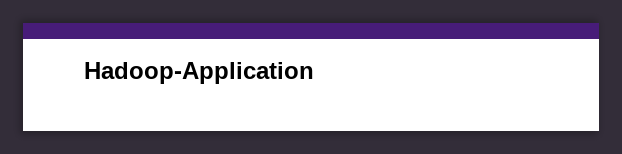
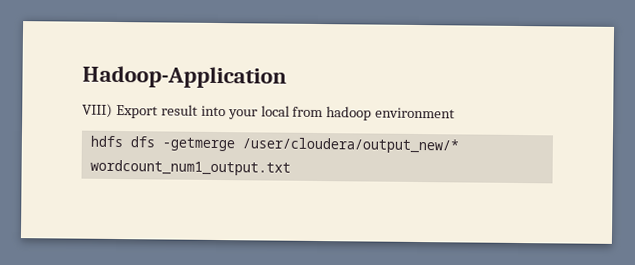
(314, 73) none -> [82,103,456,121] [89,135,459,154] [89,159,291,176] // VIII) Export result into your local from hadoop environment // hdfs dfs -getmerge /user/cloudera/output_new/* wordcount_num1_output.txt

